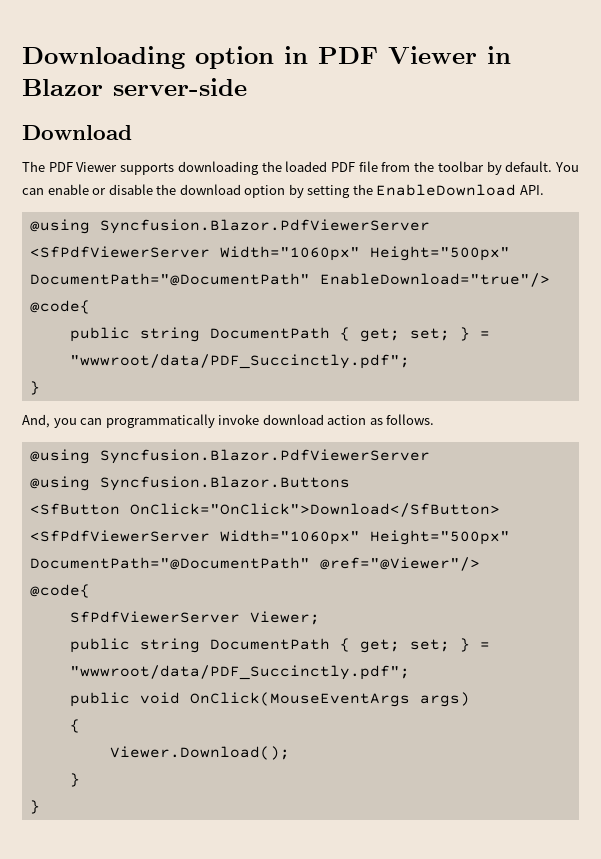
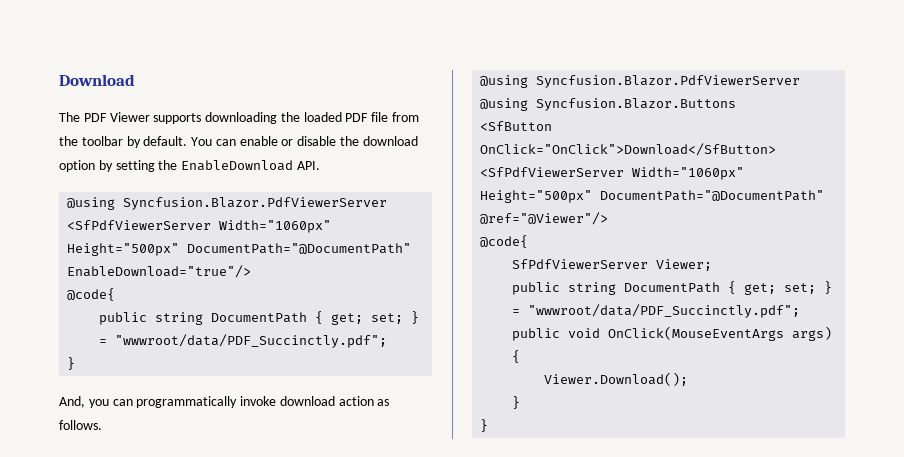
[22,46,511,69] [22,78,247,96] Downloading option in PDF Viewer in Blazor server-side // -> (59, 80) none

